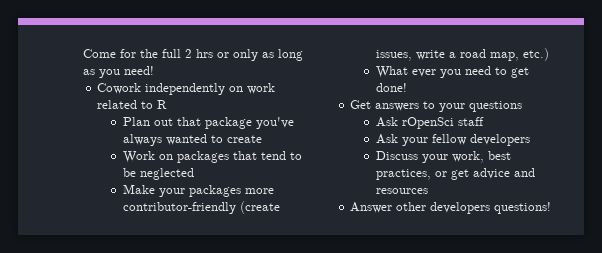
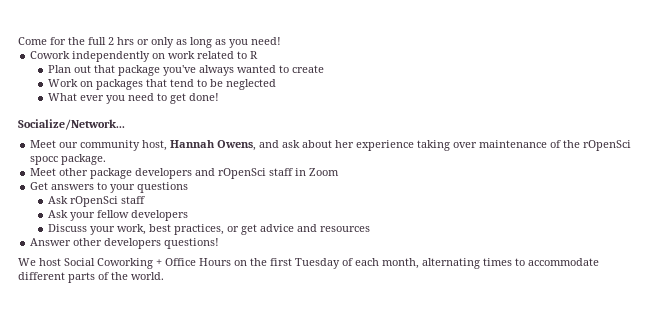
[122,184,274,197] [122,201,280,214] [375,48,549,61] // Make your packages more contributor-friendly (create issues, write a road map, etc.) -> (277, 84) none
(407, 87) none -> [18,119,125,130] [30,140,632,151] [30,154,107,165] [30,168,340,179] // Socialize/Network... // Meet our community host, Hannah Owens, and ask about her experience taking over maintenance of the rOpenSci spocc package. // Meet other package developers and rOpenSci staff in Zoom
(552, 208) none -> [18,258,599,269] [18,272,164,283] // We host Social Coworking + Office Hours on the first Tuesday of each month, alternating times to accommodate different parts of the world.

